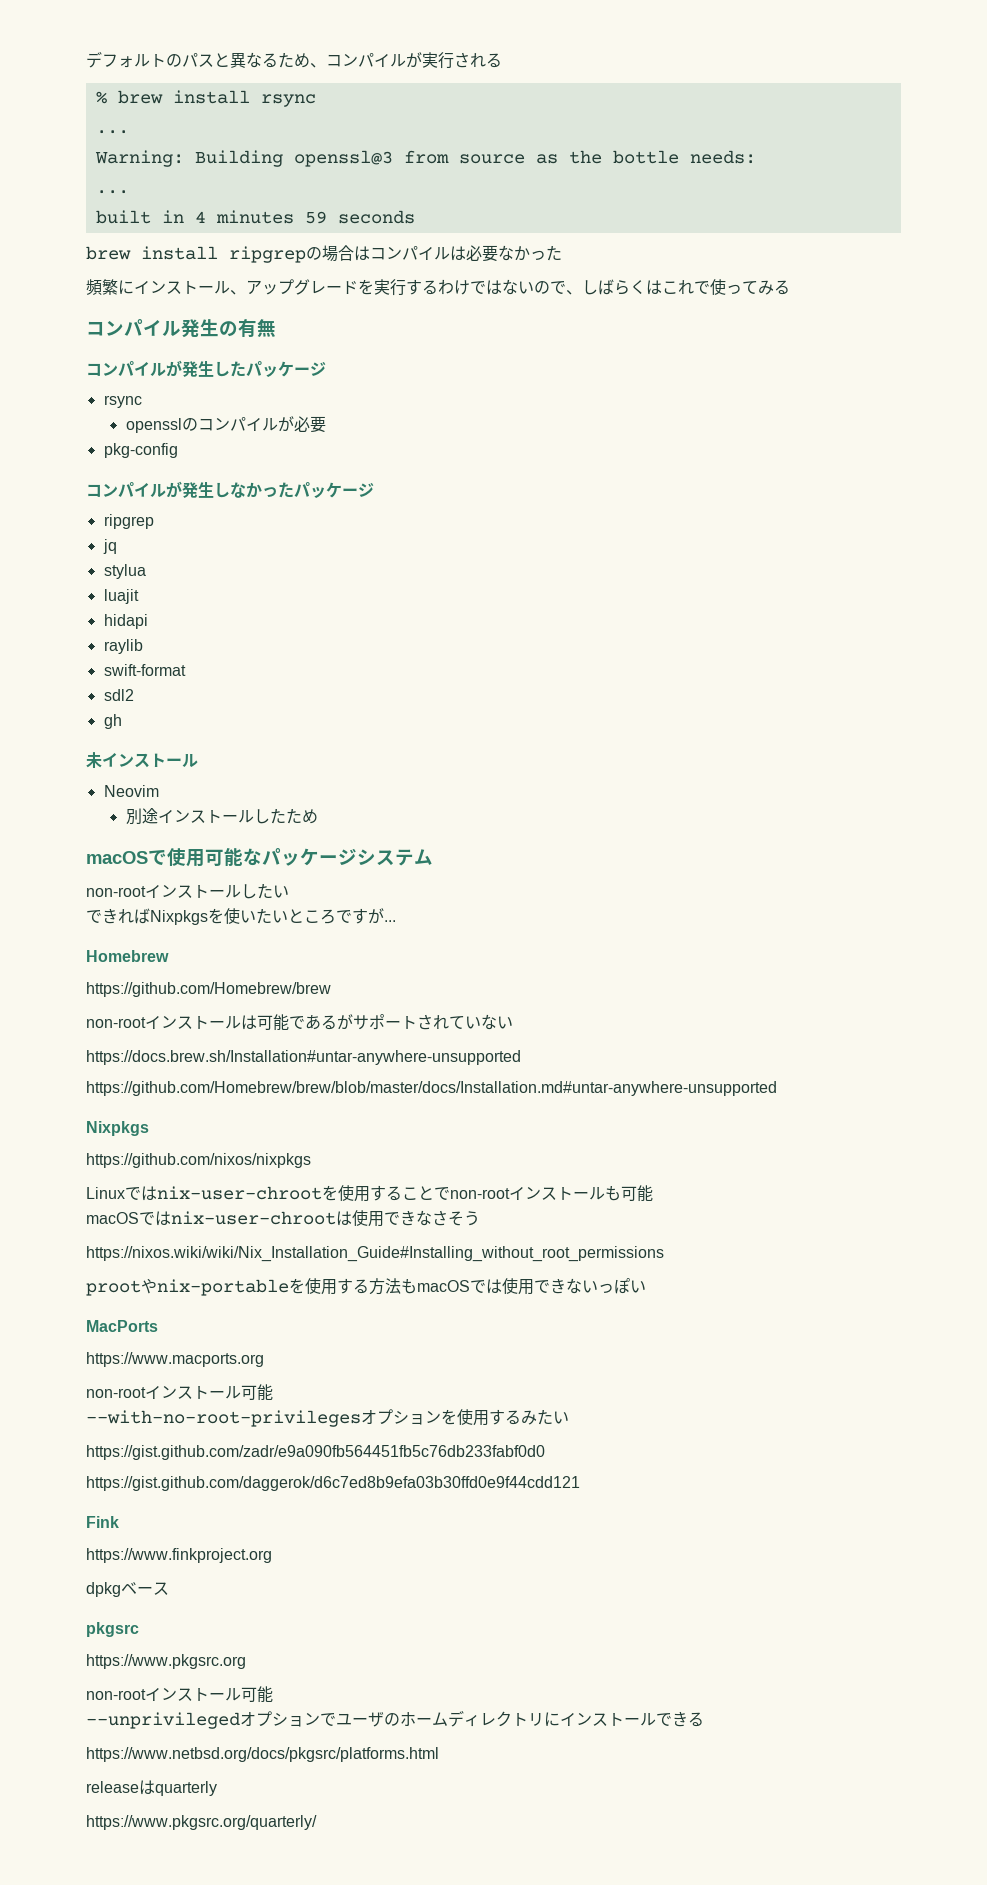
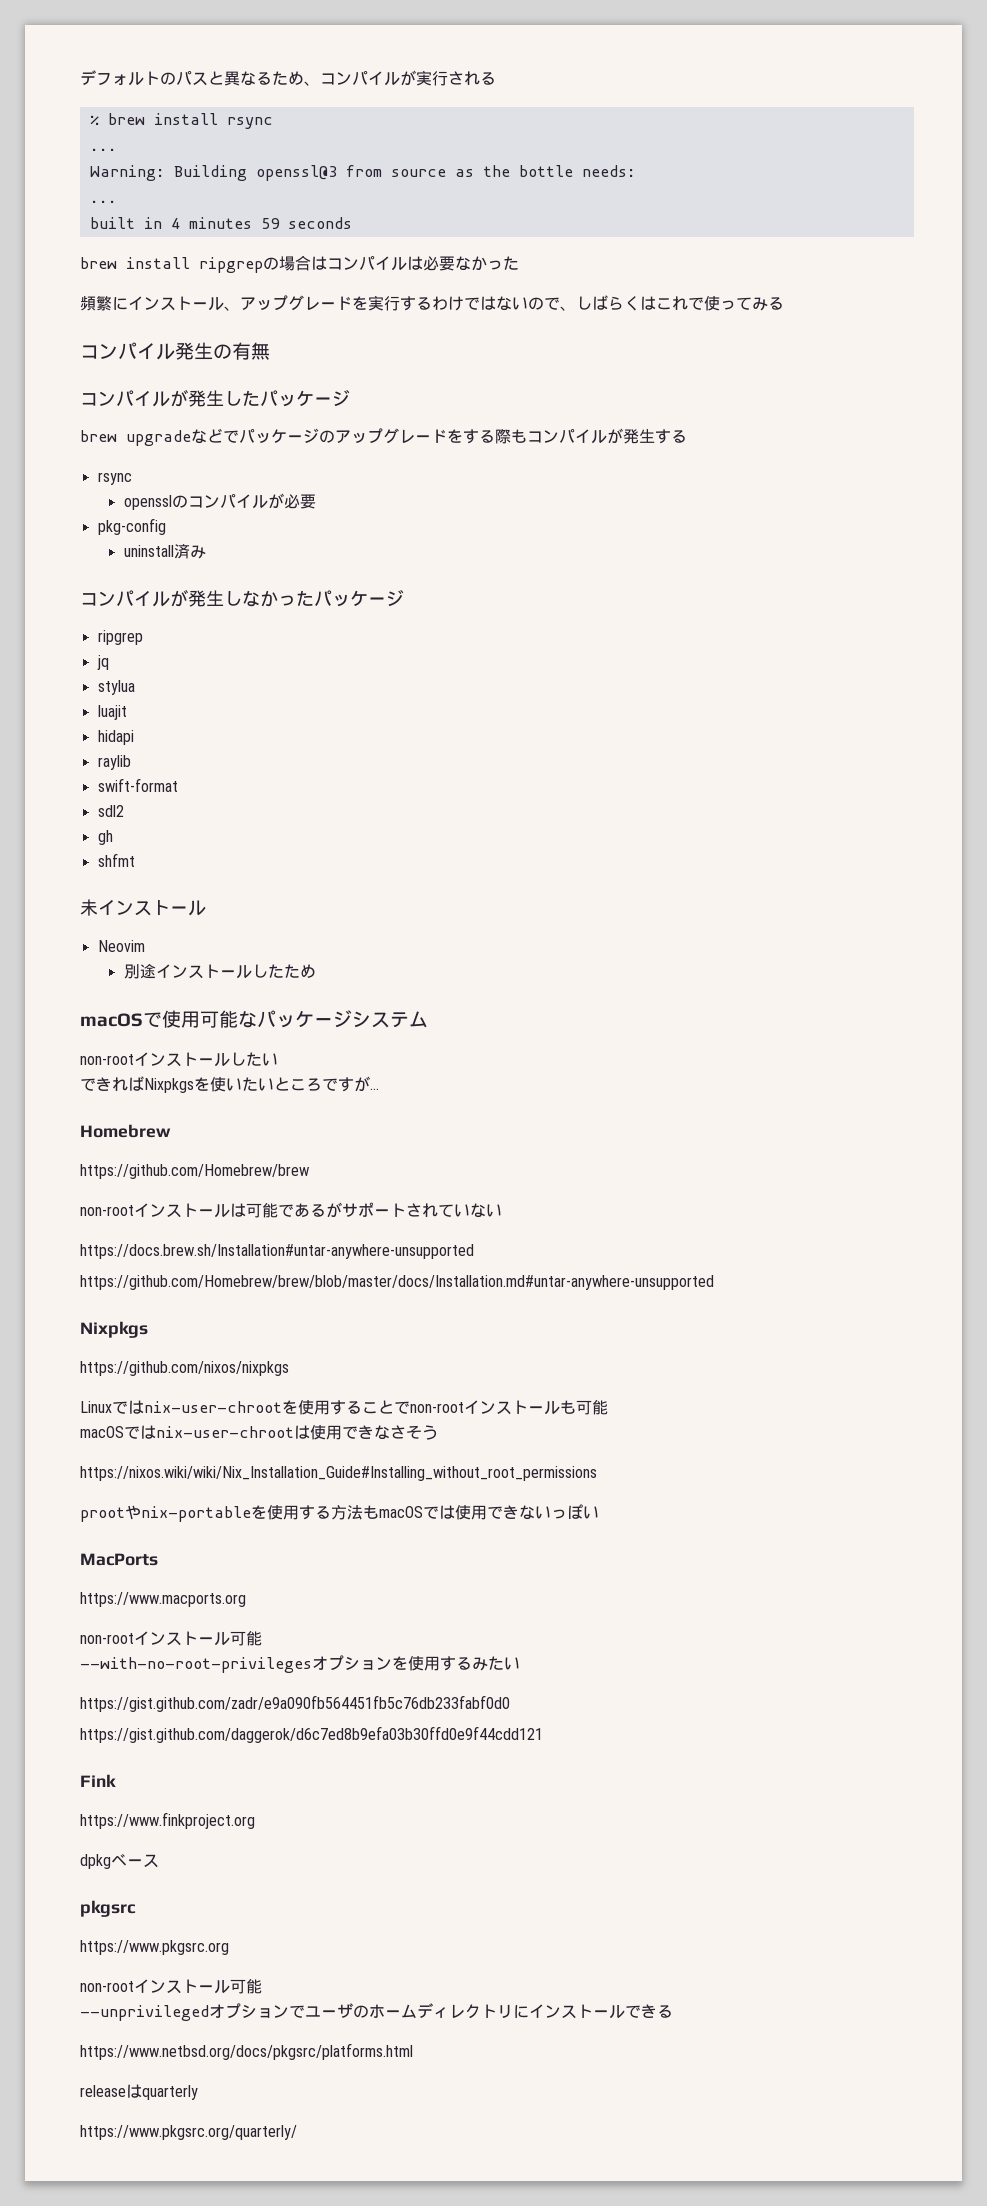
(326, 369) none -> [80,428,687,446] // brew upgradeなどでパッケージのアップグレードをする際もコンパイルが発生する
(178, 450) none -> [123,544,206,559] // uninstall済み
(122, 721) none -> [97,853,135,867] // shfmt

